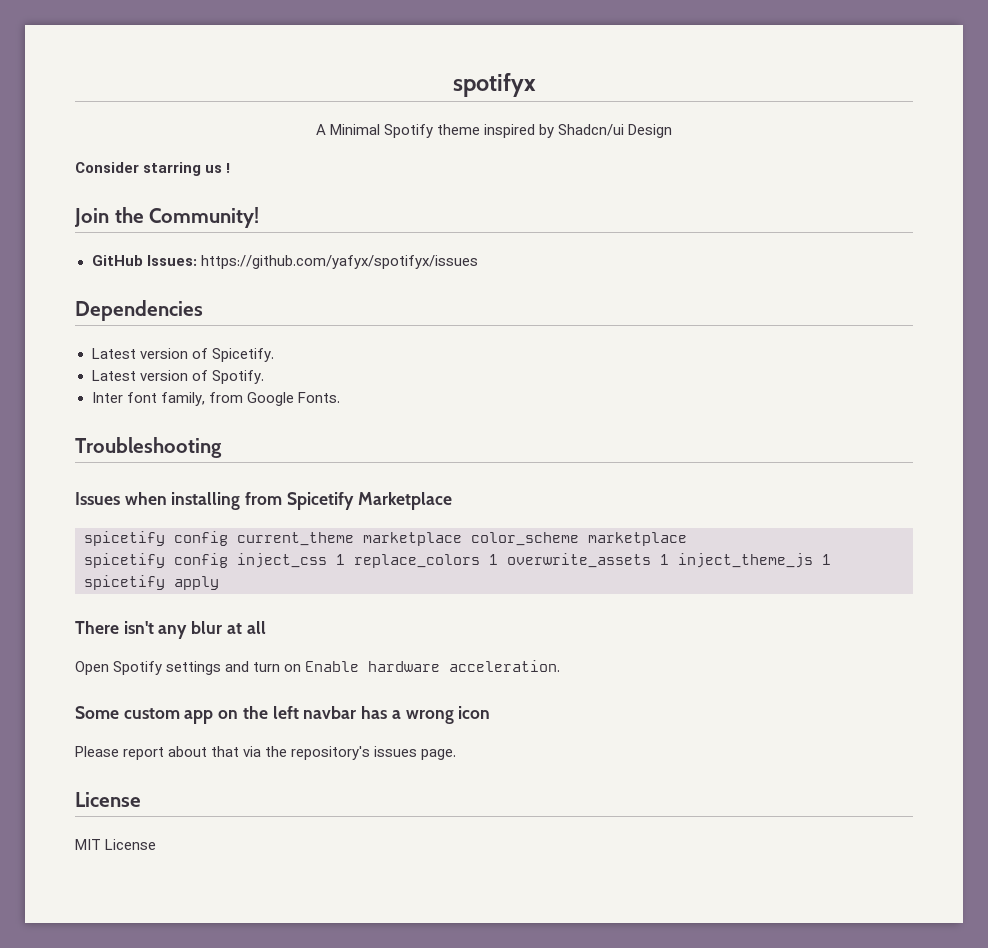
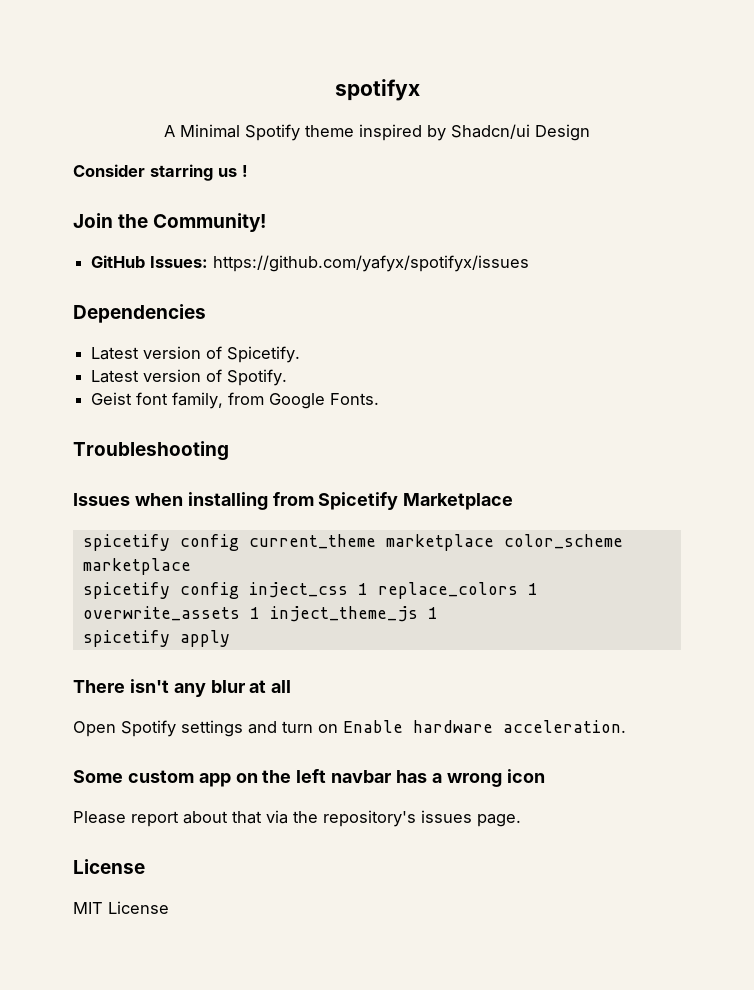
[91,392,123,403] Inter -> [91,392,133,405] Geist

